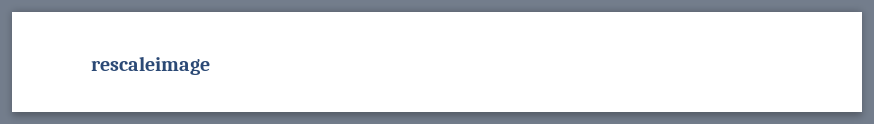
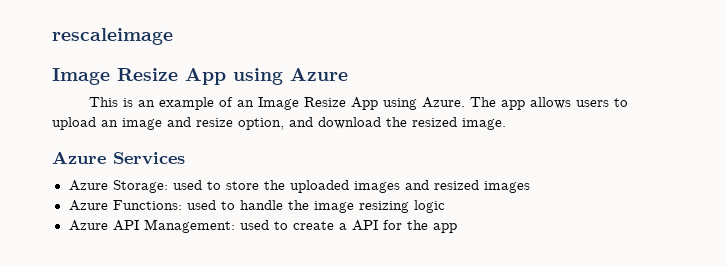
(210, 65) none -> [52,68,348,85] [89,97,629,110] [52,117,506,130] [52,151,185,165] [68,180,530,193] [68,200,445,213] [68,219,457,233] // Image Resize App using Azure // This is an example of an Image Resize App using Azure. The app allows users to upload an image and resize option, and download the resized image. // Azure Services // Azure Storage: used to store the uploaded images and resized images // Azure Functions: used to handle the image resizing logic // Azure API Management: used to create a API for the app

